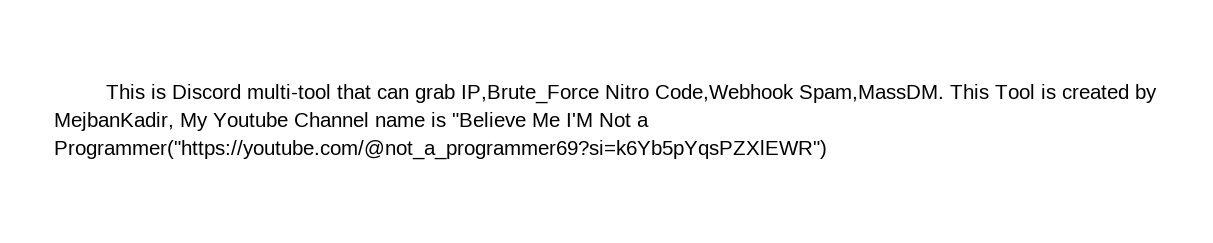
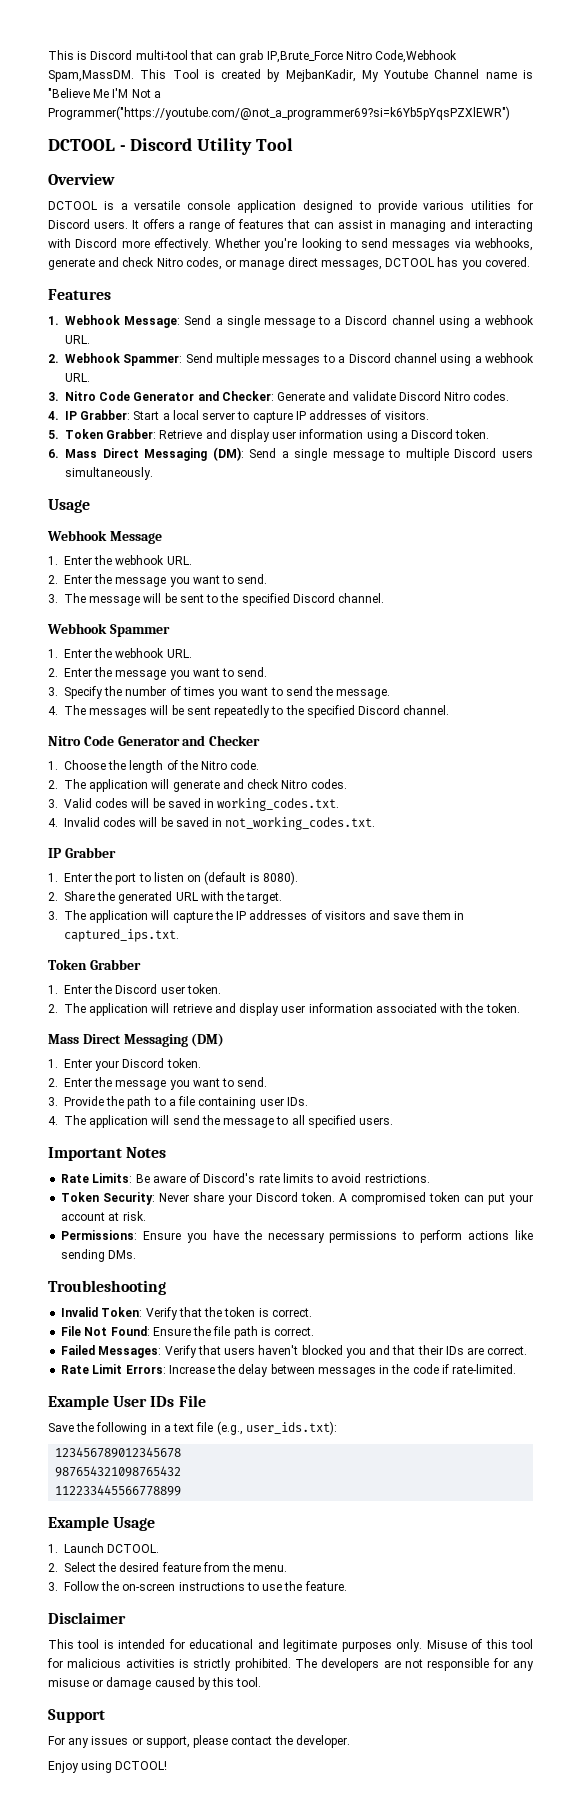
(827, 150) none -> [48,138,293,155] [48,173,115,185] [48,200,533,213] [48,219,533,232] [48,238,533,251] [48,257,530,270] [48,289,111,300] [48,315,535,328] [65,335,90,344] [48,353,535,366] [65,373,90,382] [48,391,510,401] [48,410,429,423] [48,429,490,442] [48,447,534,461] [65,467,153,480] [48,499,90,513] [47,530,162,544] [48,555,192,565] [48,574,268,587] [48,593,385,606] [47,623,170,637] [48,648,192,658] [48,667,268,680] [48,686,391,699] [48,705,450,718] [48,735,261,746] [48,760,260,773] [48,779,347,792] [48,798,340,811] [48,817,376,830] [48,847,116,858] [48,871,298,885] [48,891,283,904] [48,910,464,923] [64,929,179,942] [48,959,141,970] [48,984,221,994] [48,1003,520,1016] [48,1033,225,1047] [48,1058,201,1071] [48,1077,268,1090] [48,1096,308,1109] [48,1115,394,1128] [48,1147,167,1161] [61,1173,430,1183] [61,1192,534,1205] [61,1211,146,1221] [61,1230,533,1243] [61,1249,137,1262] [48,1280,166,1295] [61,1307,312,1320] [61,1326,315,1339] [61,1345,528,1358] [61,1364,517,1377] [48,1395,206,1410] [48,1421,337,1435] [55,1447,182,1458] [55,1466,182,1477] [55,1485,182,1496] [48,1516,156,1531] [48,1543,160,1553] [48,1562,288,1572] [48,1581,347,1591] [48,1612,126,1624] [48,1639,533,1652] [47,1658,534,1671] [48,1677,262,1690] [48,1709,105,1723] [48,1735,350,1748] [48,1761,168,1773] // DCTOOL - Discord Utility Tool // Overview // DCTOOL is a versatile console application designed to provide various utilities for Discord users. It offers a range of features that can assist in managing and interacting with Discord more effectively. Whether you're looking to send messages via webhooks, generate and check Nitro codes, or manage direct messages, DCTOOL has you covered. // Features // 1. Webhook Message: Send a single message to a Discord channel using a webhook URL. // 2. Webhook Spammer: Send multiple messages to a Discord channel using a webhook URL. // 3. Nitro Code Generator and Checker: Generate and validate Discord Nitro codes. // 4. IP Grabber: Start a local server to capture IP addresses of visitors. // 5. Token Grabber: Retrieve and display user information using a Discord token. // 6. Mass Direct Messaging (DM): Send a single message to multiple Discord users simultaneously. // Usage // Webhook Message // 1. Enter the webhook URL. // 2. Enter the message you want to send. // 3. The message will be sent to the specified Discord channel. // Webhook Spammer // 1. Enter the webhook URL. // 2. Enter the message you want to send. // 3. Specify the number of times you want to send the message. // 4. The messages will be sent repeatedly to the specified Discord channel. // Nitro Code Generator and Checker // 1. Choose the length of the Nitro code. // 2. The application will generate and check Nitro codes. // 3. Valid codes will be saved in working_codes.txt. // 4. Invalid codes will be saved in not_working_codes.txt. // IP Grabber // 1. Enter the port to listen on (default is 8080). // 2. Share the generated URL with the target. // 3. The application will capture the IP addresses of visitors and save them in captured_ips.txt. // Token Grabber // 1. Enter the Discord user token. // 2. The application will retrieve and display user information associated with the token. // Mass Direct Messaging (DM) // 1. Enter your Discord token. // 2. Enter the message you want to send. // 3. Provide the path to a file containing user IDs. // 4. The application will send the message to all specified users. // Important Notes // Rate Limits: Be aware of Discord's rate limits to avoid restrictions. // Token Security: Never share your Discord token. A compromised token can put your account at risk. // Permissions: Ensure you have the necessary permissions to perform actions like sending DMs. // Troubleshooting // Invalid Token: Verify that the token is correct. // File Not Found: Ensure the file path is correct. // Failed Messages: Verify that users haven't blocked you and that their IDs are correct. // Rate Limit Errors: Increase the delay between messages in the code if rate-limited. // Example User IDs File // Save the following in a text file (e.g., user_ids.txt): // 123456789012345678 // 987654321098765432 // 112233445566778899 // Example Usage // 1. Launch DCTOOL. // 2. Select the desired feature from the menu. // 3. Follow the on-screen instructions to use the feature. // Disclaimer // This tool is intended for educational and legitimate purposes only. Misuse of this tool for malicious activities is strictly prohibited. The developers are not responsible for any misuse or damage caused by this tool. // Support // For any issues or support, please contact the developer. // Enjoy using DCTOOL!

